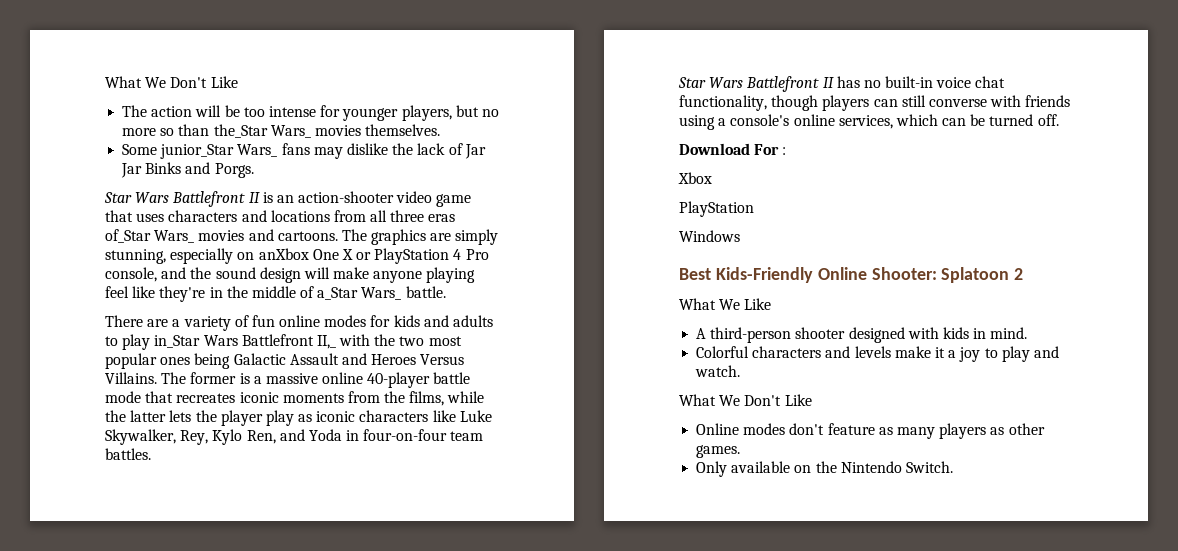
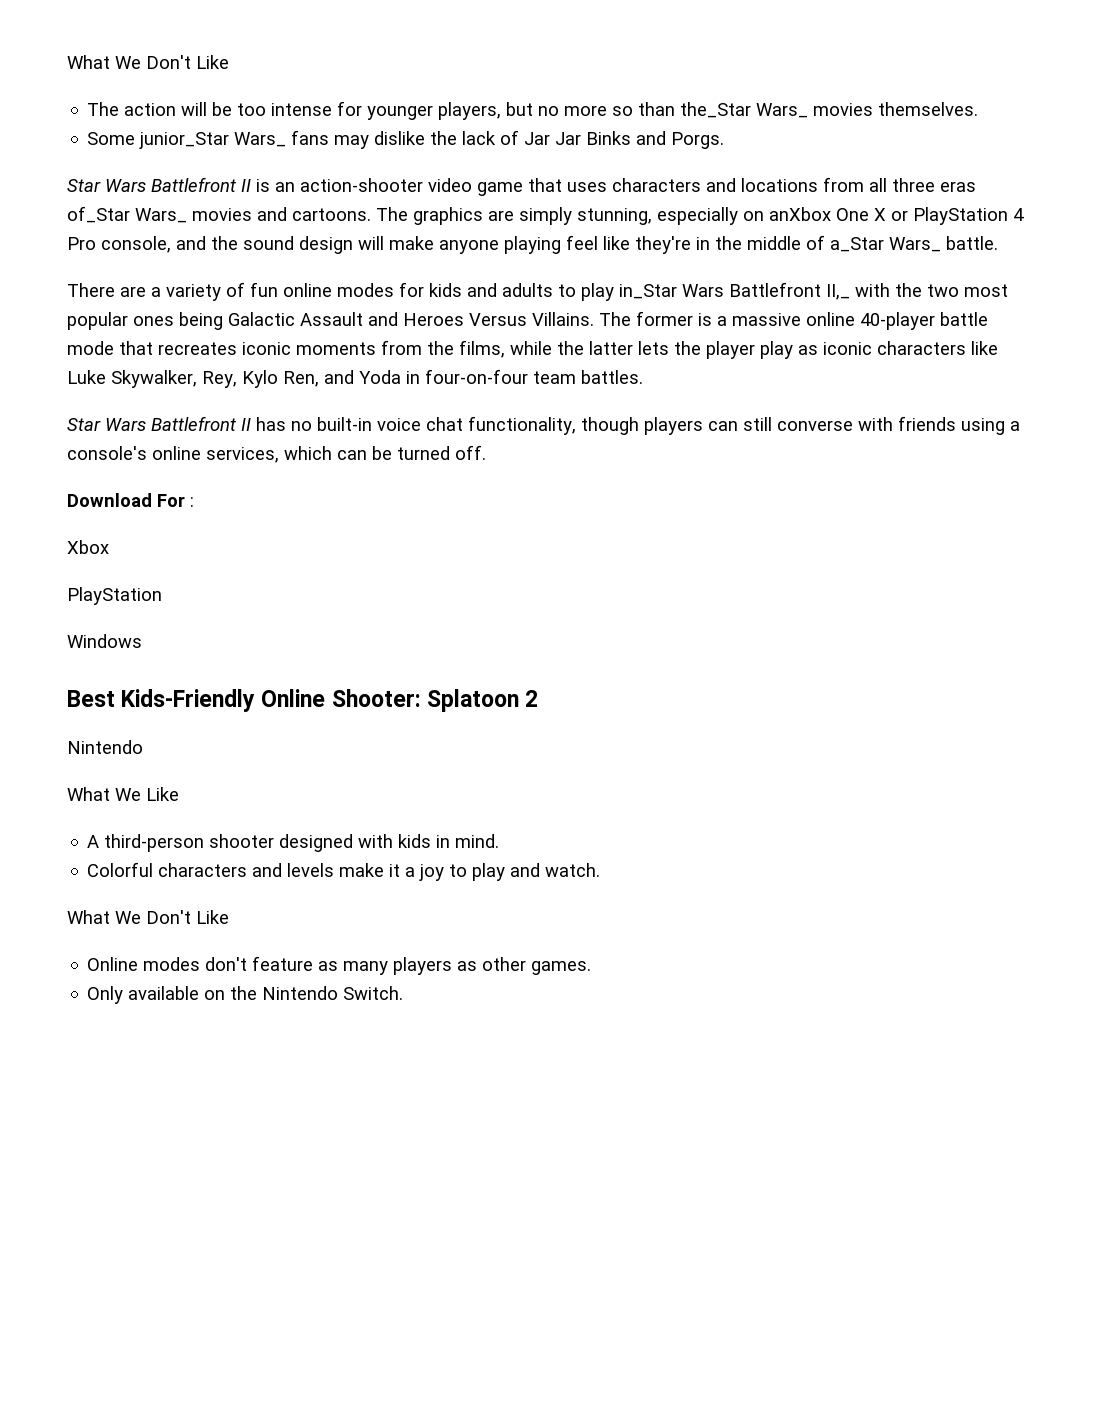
(1024, 274) none -> [67,740,143,754] // Nintendo

